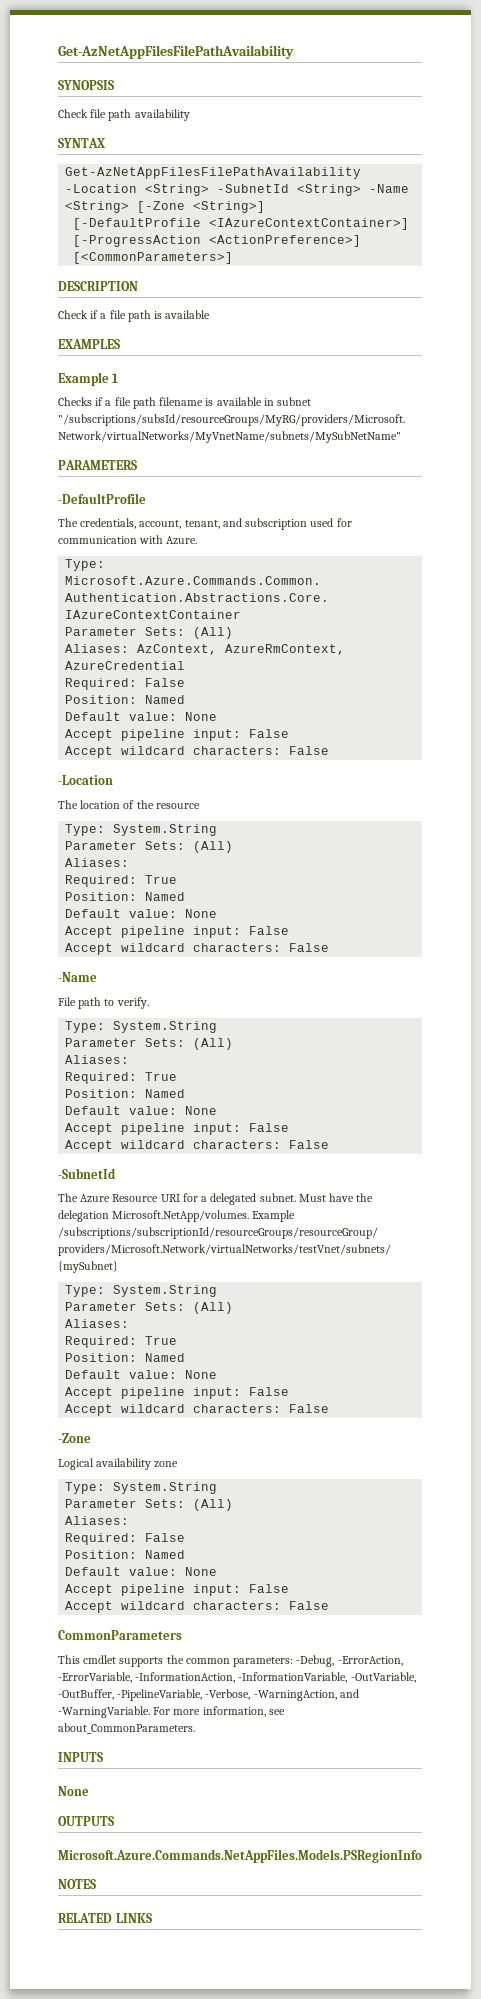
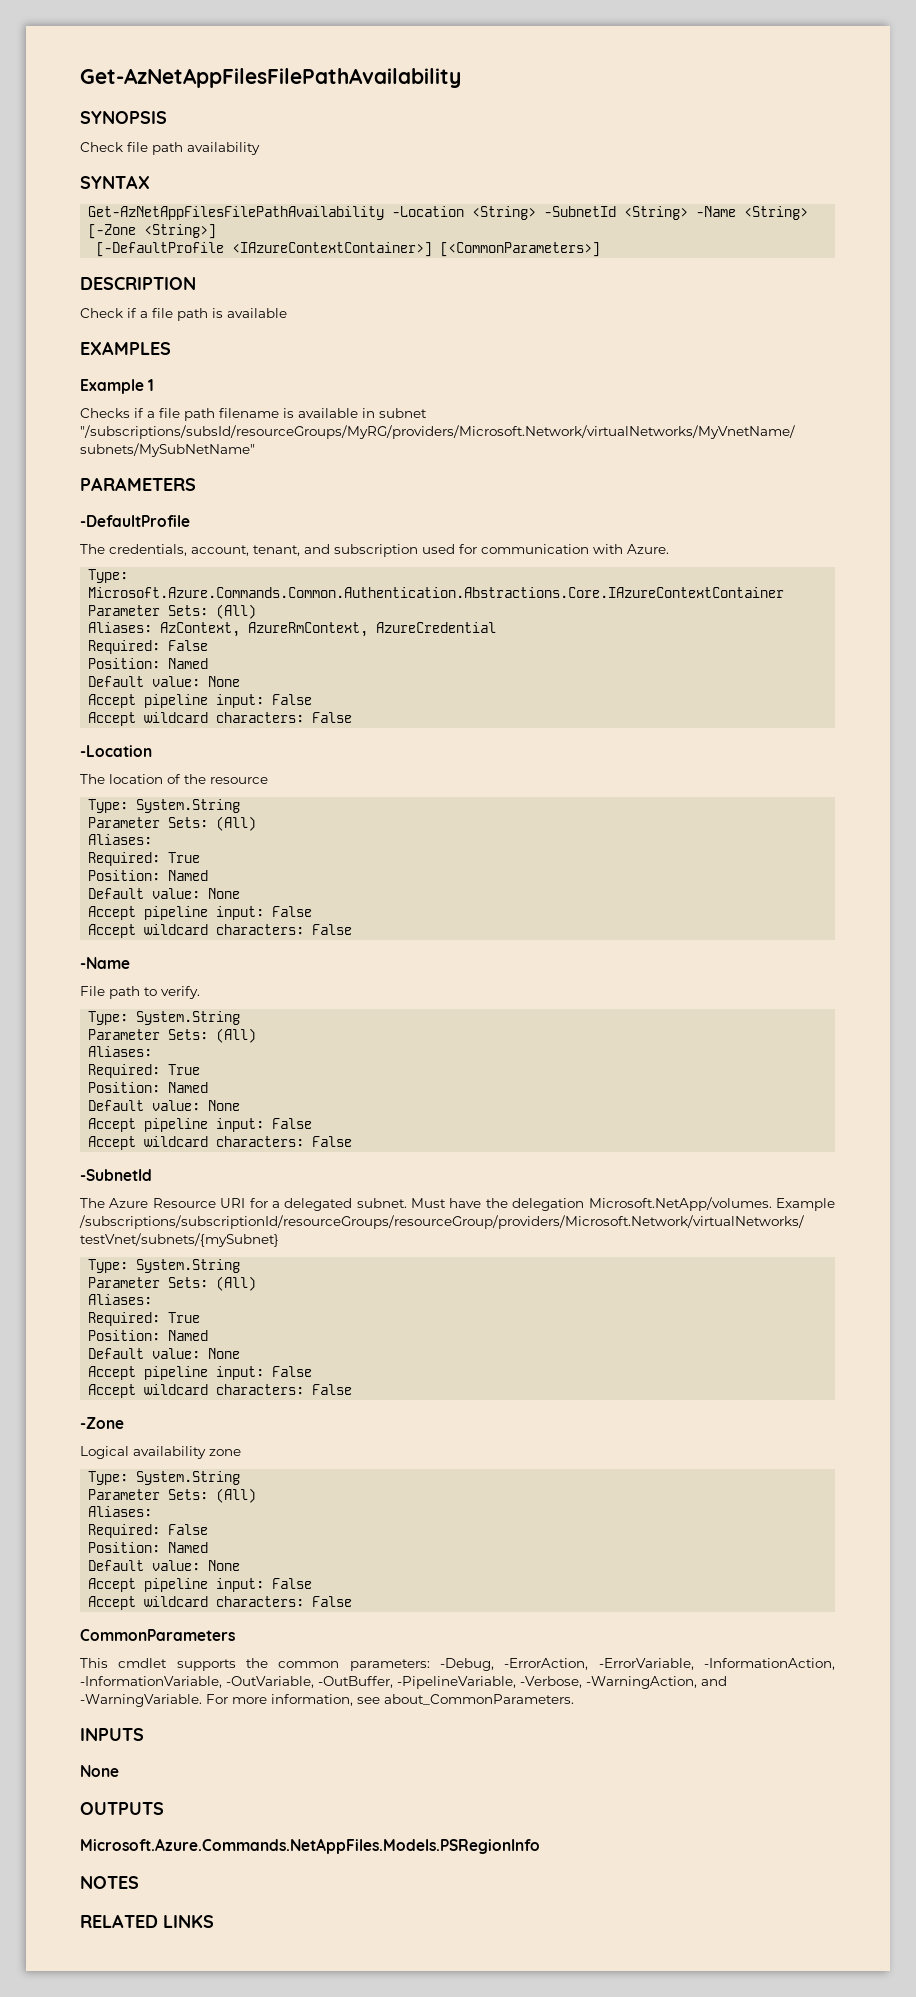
[73,235,362,247] [-ProgressAction <ActionPreference>] -> (433, 249) none

